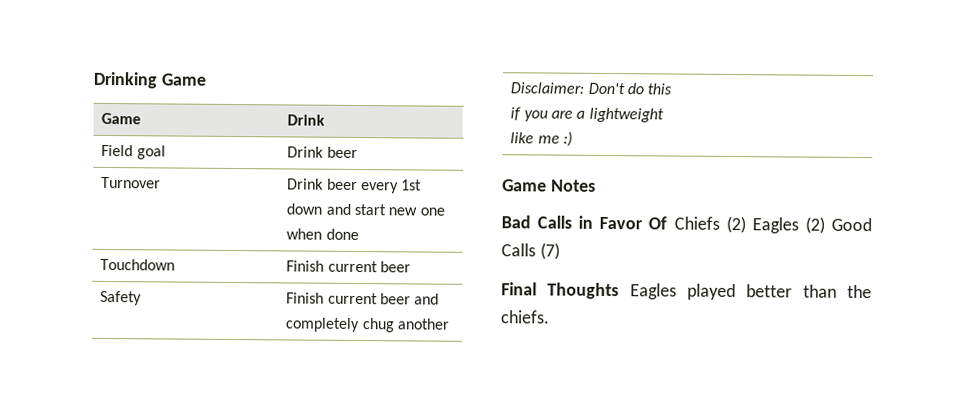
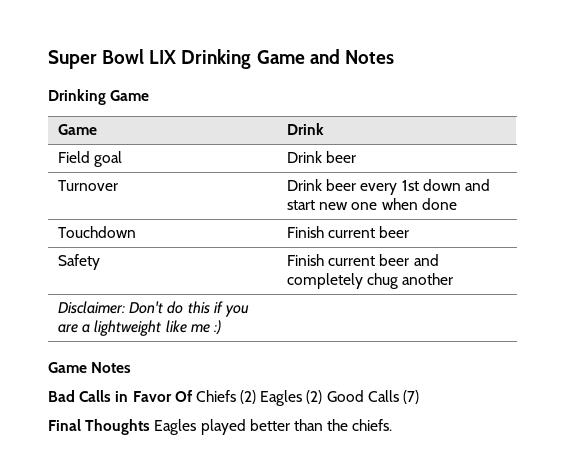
(93, 80) none -> [48,49,394,69] Super Bowl LIX Drinking Game and Notes //

